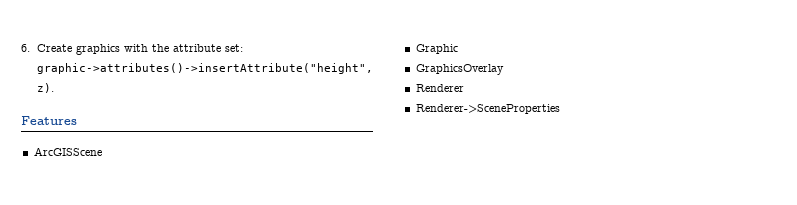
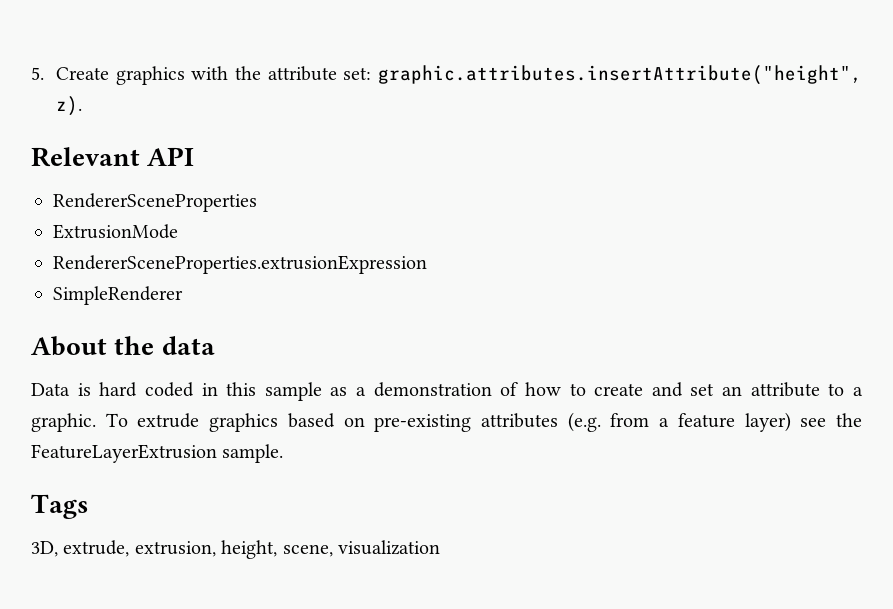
[21,44,30,52] 6. -> [31,67,44,80] 5.
[36,63,373,74] graphic->attributes()->insertAttribute("height", -> [378,65,862,85] graphic.attributes.insertAttribute("height",
[21,116,77,125] [33,147,102,156] [415,44,458,54] [415,64,504,75] [415,84,464,92] [415,104,560,114] Features // ArcGISScene // Graphic // GraphicsOverlay // Renderer // Renderer->SceneProperties -> [31,147,195,167] [53,193,257,212] [53,224,178,239] [53,255,427,274] [53,286,183,305] [31,336,215,356] [31,382,864,401] [31,412,862,432] [31,444,284,463] [31,494,89,519] [31,540,440,559] Relevant API // RendererSceneProperties // ExtrusionMode // RendererSceneProperties.extrusionExpression // SimpleRenderer // About the data // Data is hard coded in this sample as a demonstration of how to create and set an attribute to a graphic. To extrude graphics based on pre-existing attributes (e.g. from a feature layer) see the FeatureLayerExtrusion sample. // Tags // 3D, extrude, extrusion, height, scene, visualization

